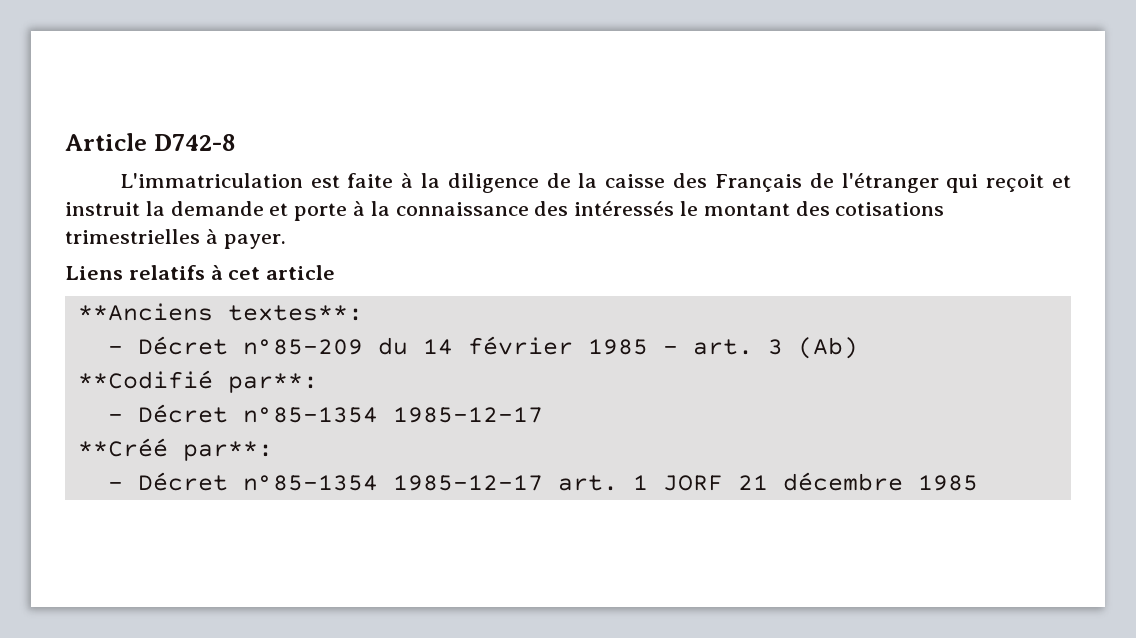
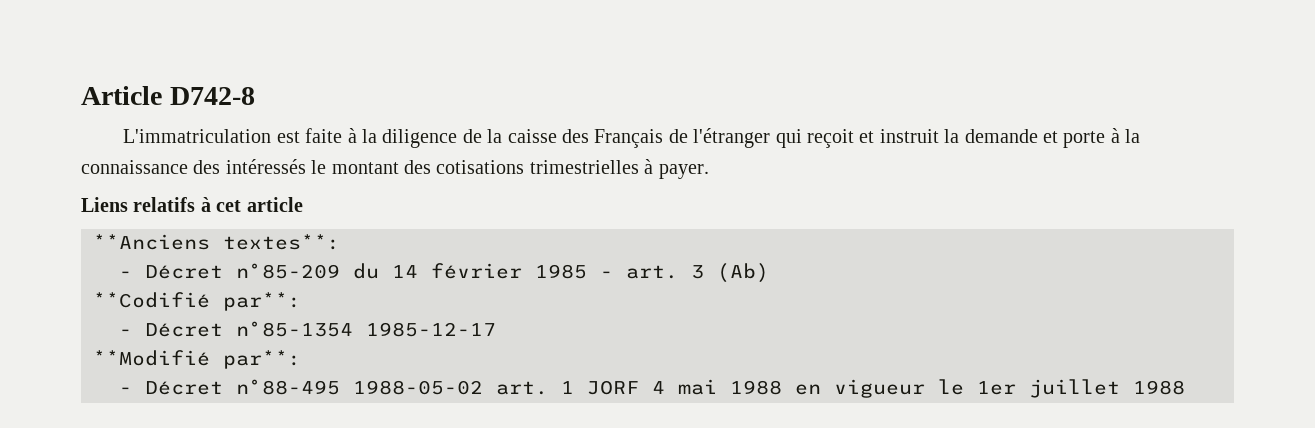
[77,438,273,461] [107,472,543,491] **Créé par**: // - Décret n°85-1354 1985-12-17 -> [93,350,301,369] [119,379,483,395] **Modifié par**: // - Décret n°88-495 1988-05-02
[737,472,978,491] 21 décembre 1985 -> [652,379,1185,398] 4 mai 1988 en vigueur le 1er juillet 1988

